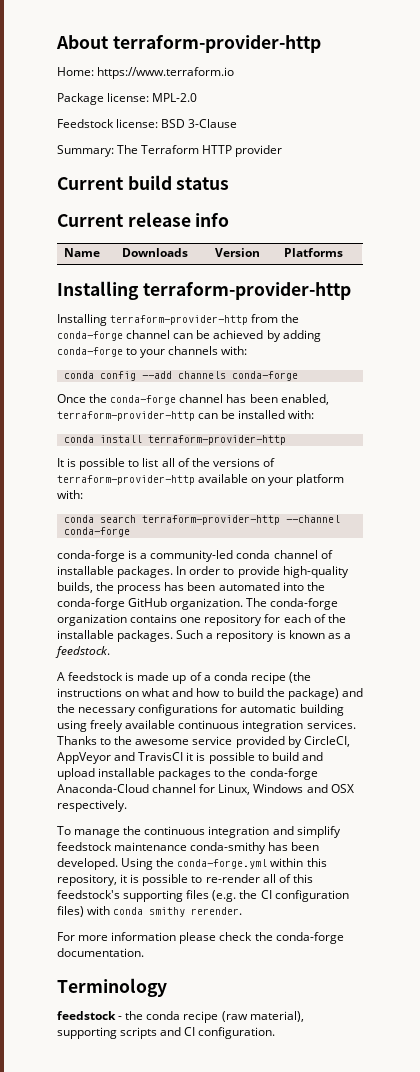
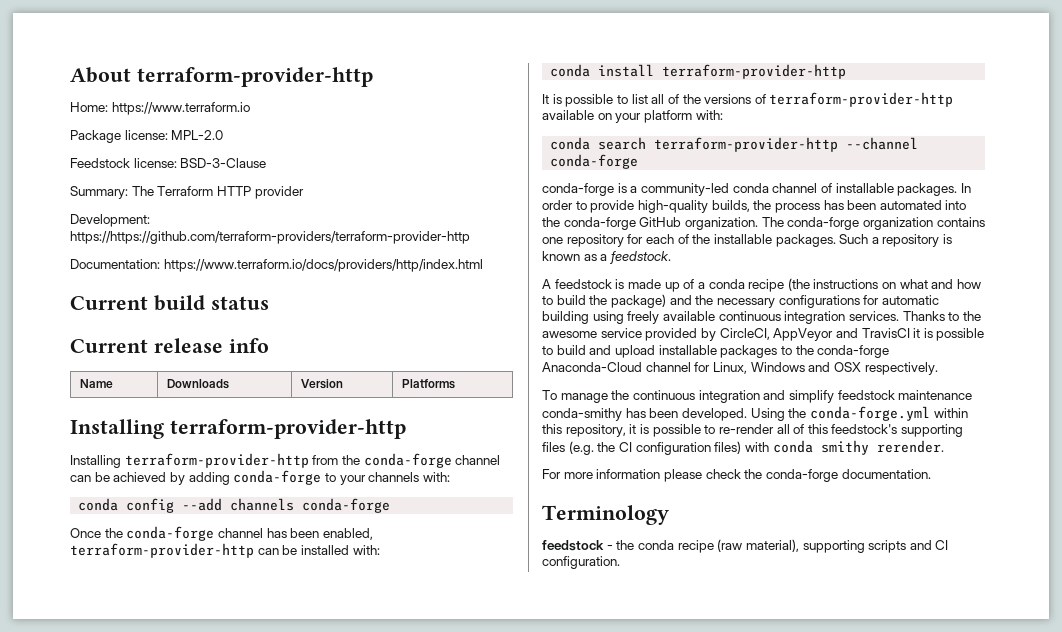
[161,119,238,128] BSD 3-Clause -> [180,158,267,168] BSD-3-Clause
(283, 151) none -> [70,214,150,227] [70,231,470,244] [70,259,483,272] // Development: https://https://github.com/terraform-providers/terraform-provider-http // Documentation: https://www.terraform.io/docs/providers/http/index.html

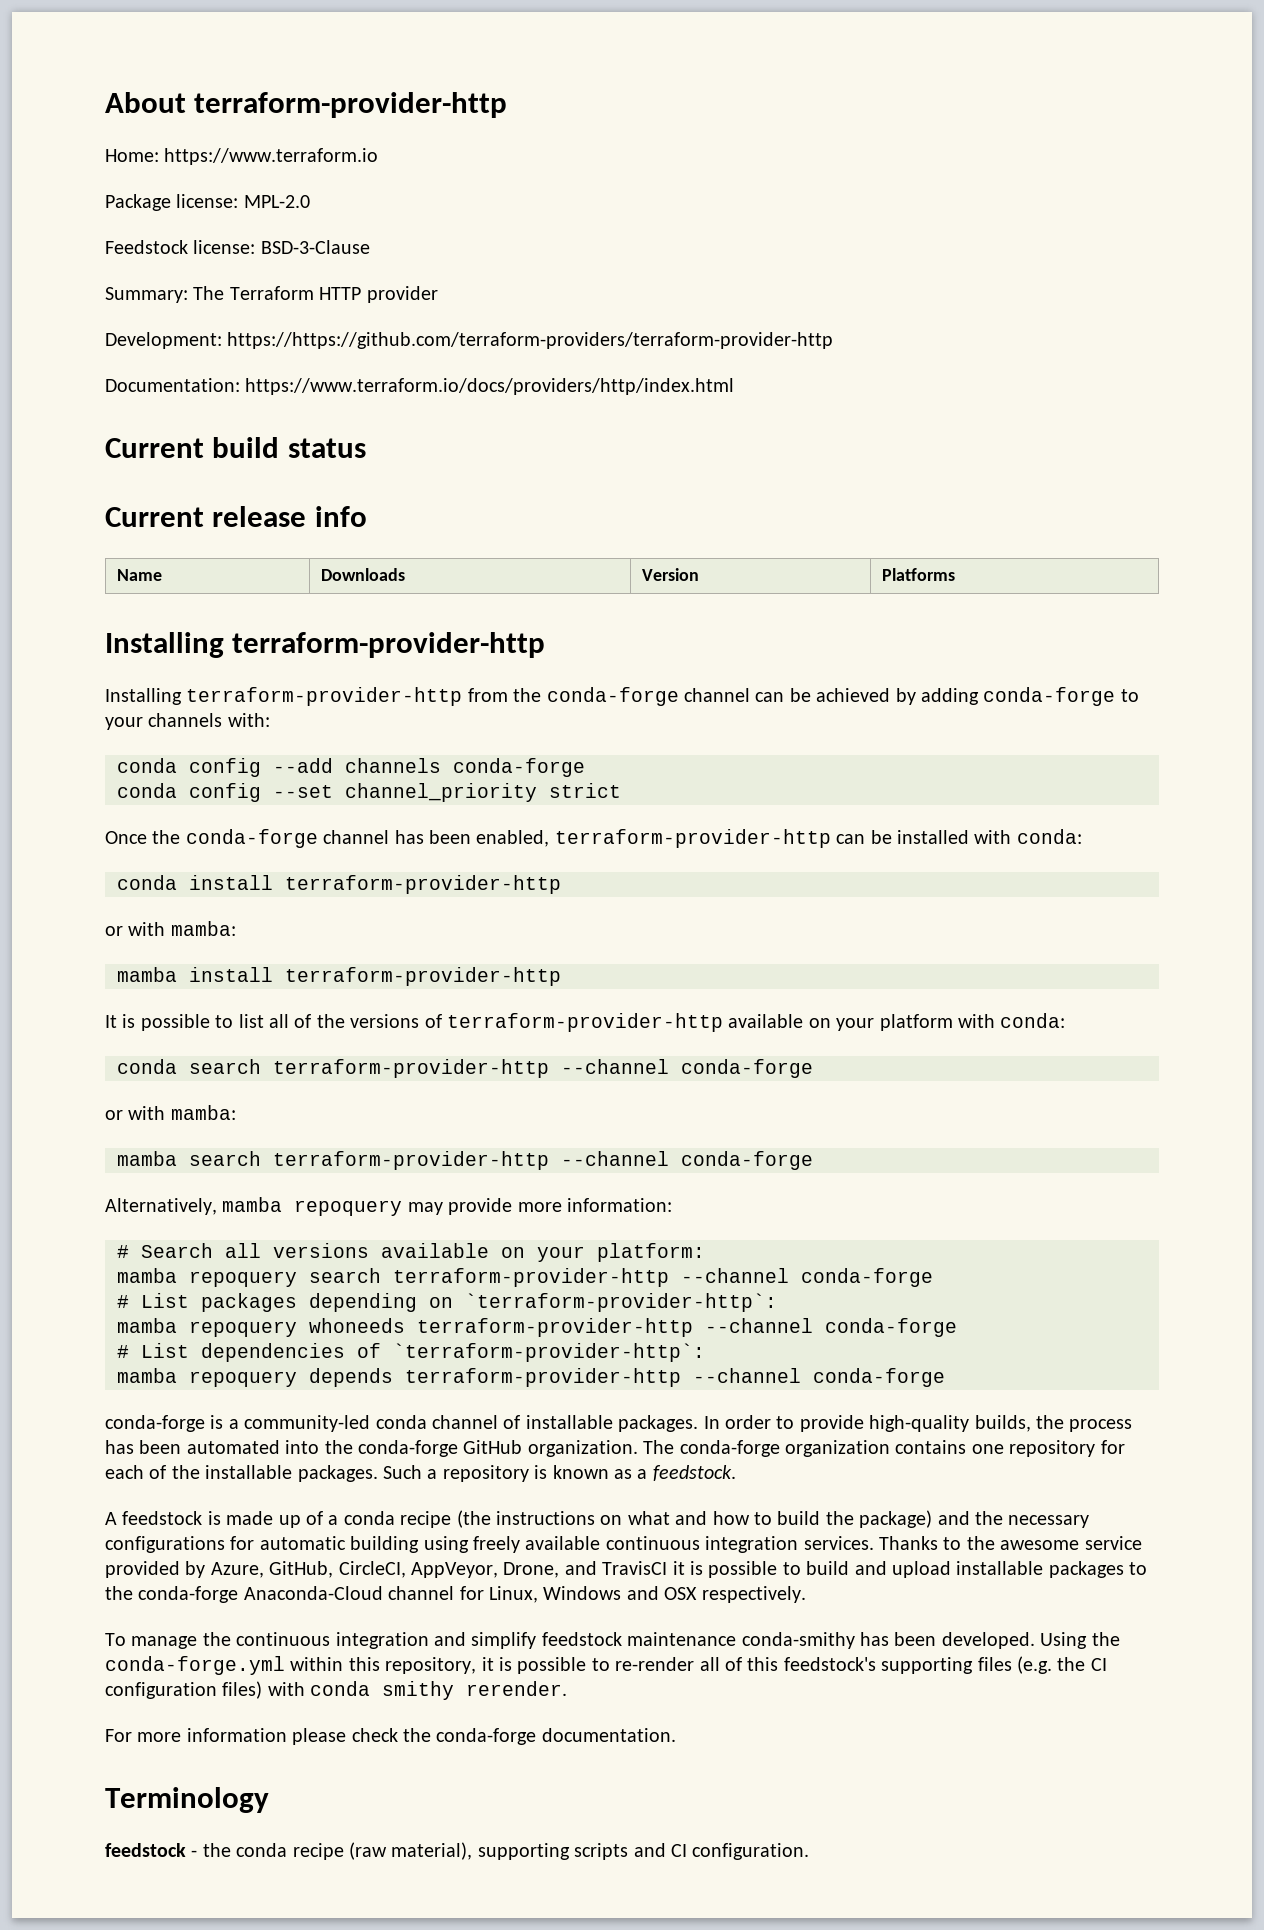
(391, 505) none -> [117,783,621,802] // conda config --set channel_priority strict
[352,545,380,555] with: -> [974,829,1082,844] with conda:
(847, 71) none -> [105,921,236,936] [117,967,561,986] // or with mamba: // mamba install terraform-provider-http
[695,110,723,120] with: -> [957,1013,1066,1028] with conda:
(639, 161) none -> [105,1105,236,1120] [117,1151,813,1170] [105,1197,672,1216] [117,1243,705,1262] [117,1268,933,1287] [117,1293,777,1312] [117,1318,957,1337] [117,1343,705,1362] [117,1368,945,1387] // or with mamba: // mamba search terraform-provider-http --channel conda-forge // Alternatively, mamba repoquery may provide more information: // # Search all versions available on your platform: // mamba repoquery search terraform-provider-http --channel conda-forge // # List packages depending on `terraform-provider-http`: // mamba repoquery whoneeds terraform-provider-http --channel conda-forge // # List dependencies of `terraform-provider-http`: // mamba repoquery depends terraform-provider-http --channel conda-forge
[719,328,834,341] CircleCI, AppVeyor -> [210,1561,560,1578] Azure, GitHub, CircleCI, AppVeyor, Drone,

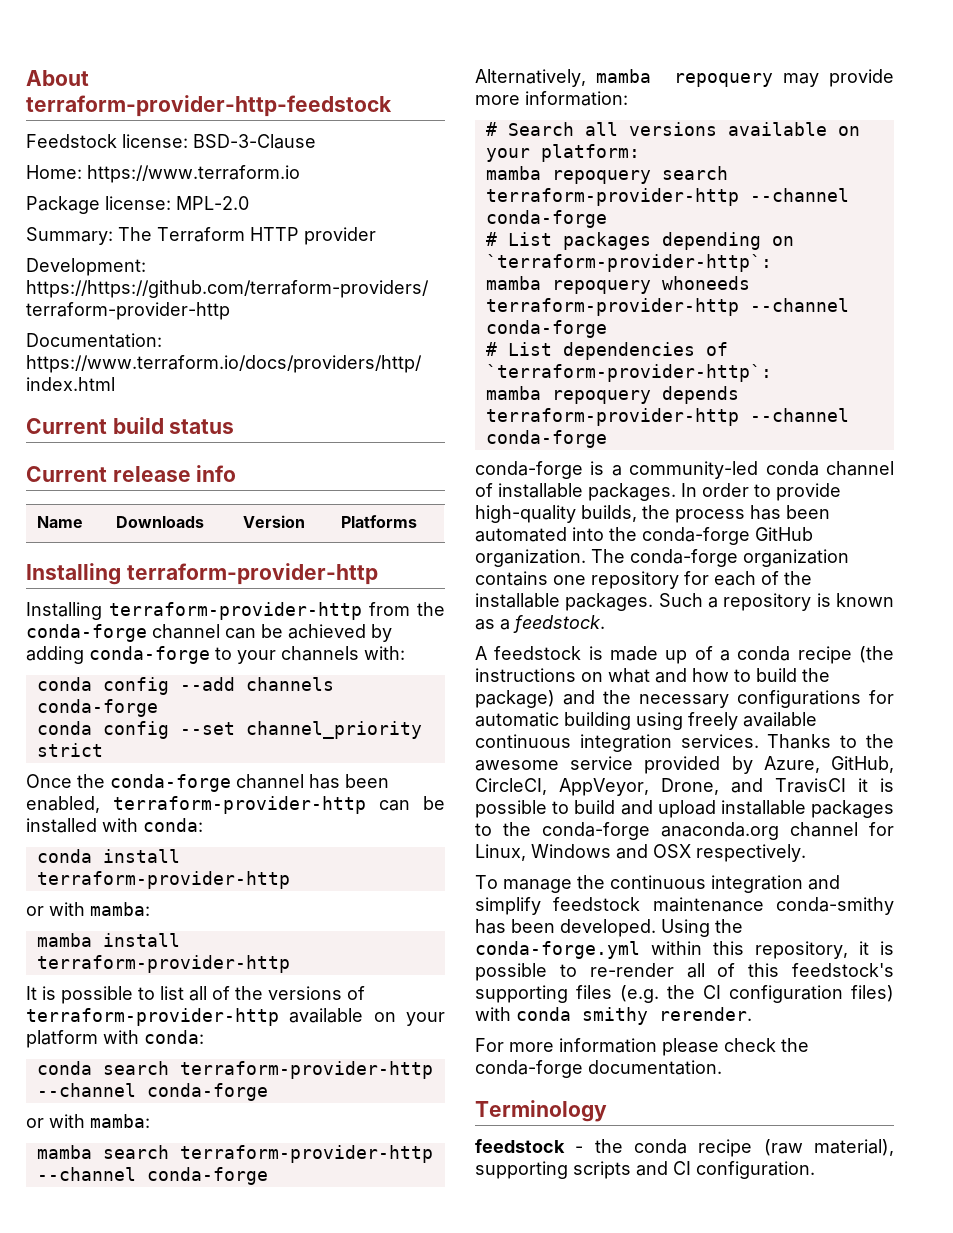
[194,92,508,118] terraform-provider-http -> [26,95,392,117] [26,134,316,149] terraform-provider-http-feedstock // Feedstock license: BSD-3-Clause
[105,240,370,254] // Feedstock license: BSD-3-Clause -> (249, 203) none
[243,1586,383,1600] Anaconda-Cloud -> [661,822,779,840] anaconda.org

